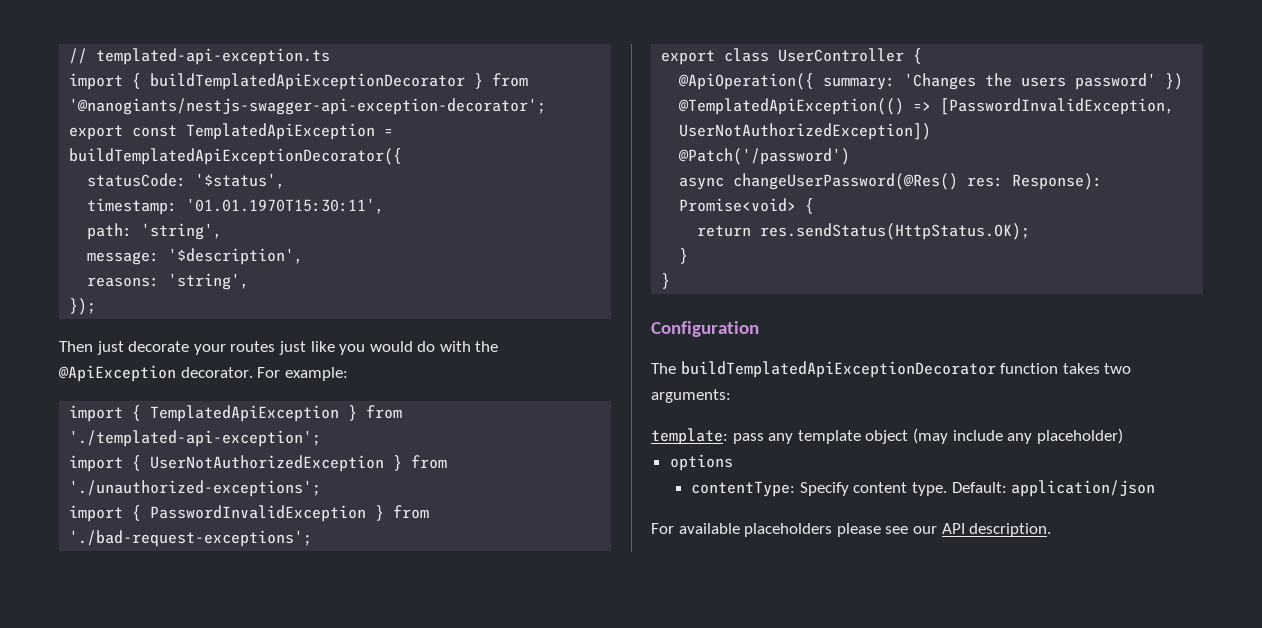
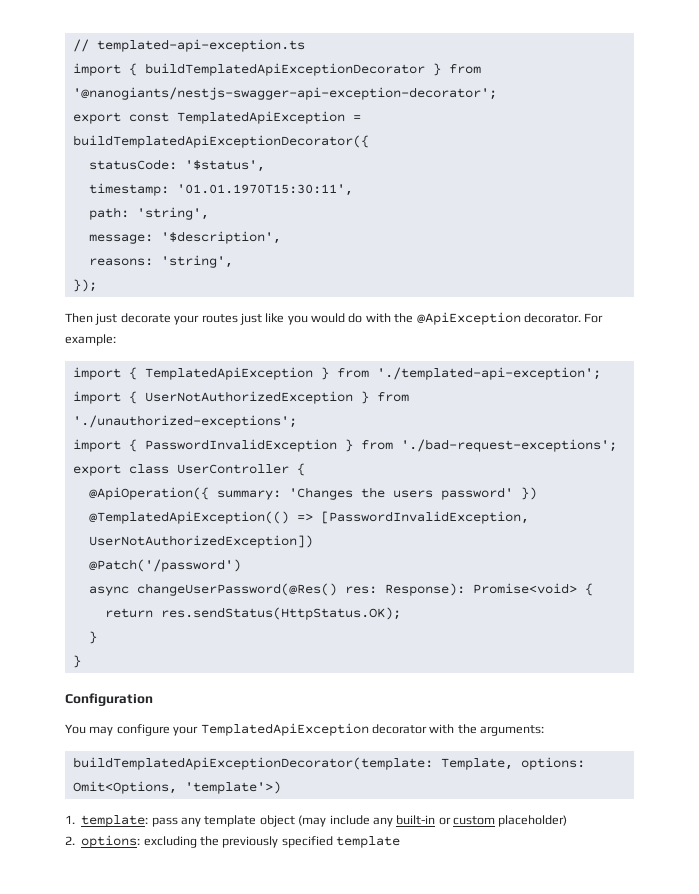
[651,361,1132,378] [651,389,731,403] The buildTemplatedApiExceptionDecorator function takes two arguments: // -> [65,723,544,736] [72,757,585,770] [72,781,281,794] [65,815,75,824] You may configure your TemplatedApiException decorator with the arguments: // buildTemplatedApiExceptionDecorator(template: Template, options: Omit<Options, 'template'>) // 1.
[1036,428,1123,444] [669,454,733,471] [691,480,1156,497] [651,523,1052,537] placeholder) // options // contentType: Specify content type. Default: application/json // For available placeholders please see our API description. -> [396,815,568,827] [65,835,401,848] built-in or custom placeholder) // 2. options: excluding the previously specified template

